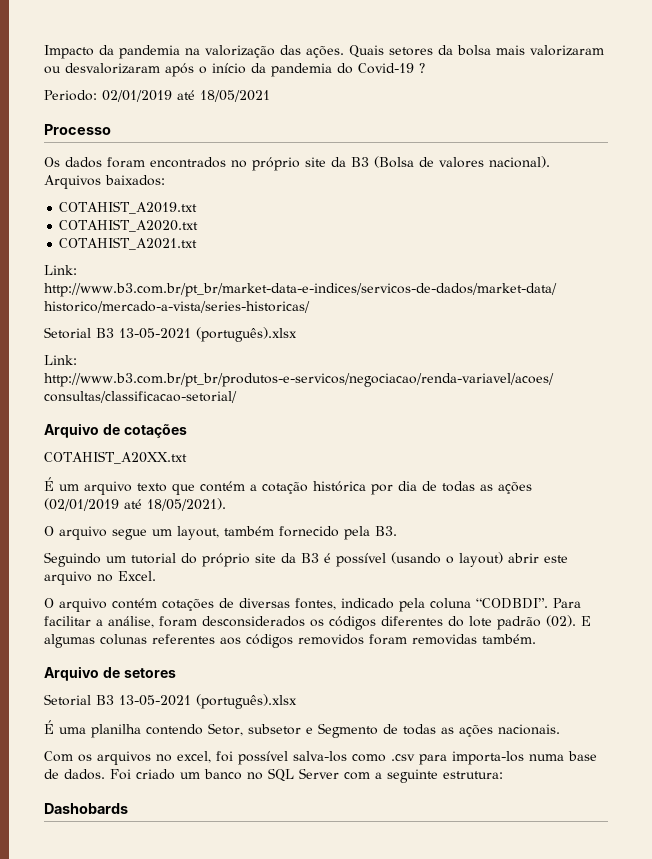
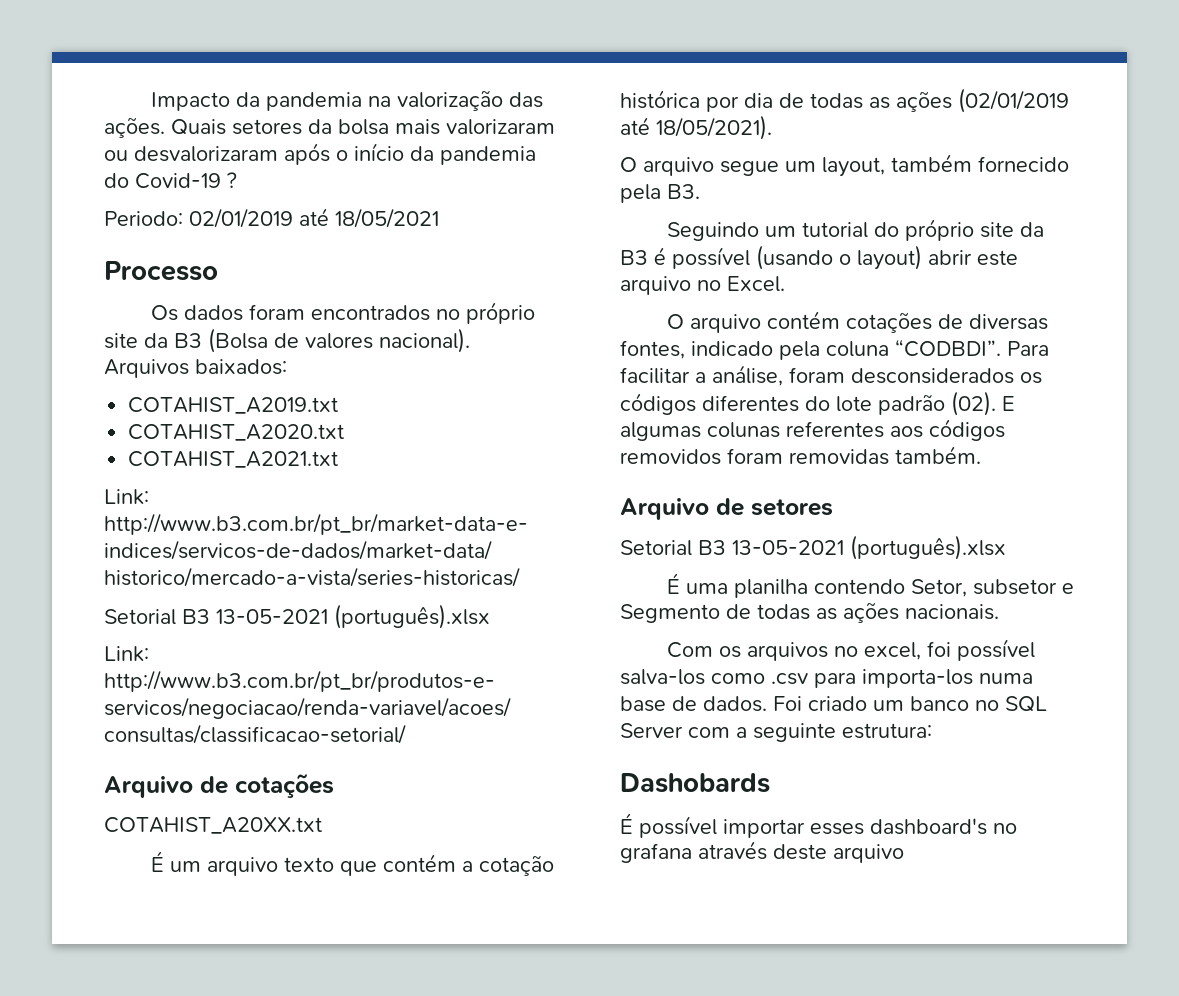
(128, 808) none -> [620,813,1017,838] [620,841,904,863] // É possível importar esses dashboard's no grafana através deste arquivo

